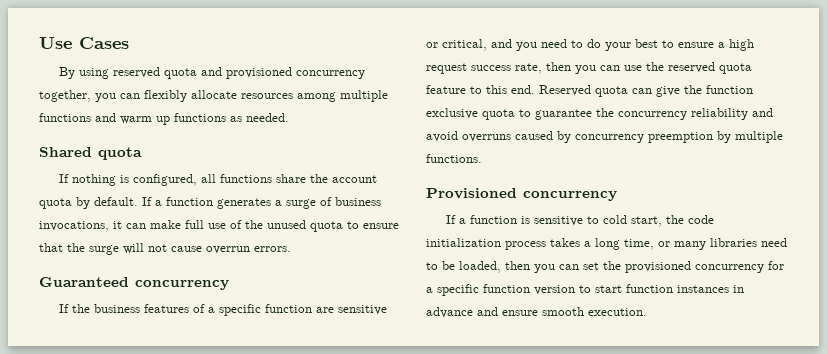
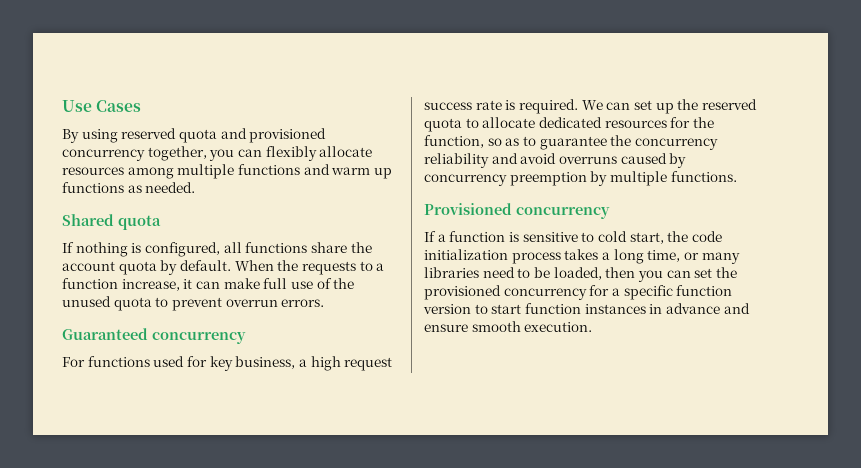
[142,197,381,209] [39,221,109,232] If a function generates a surge of business invocations, -> [234,260,385,275] [62,278,180,291] When the requests to a function increase,
[363,223,399,229] [39,243,291,255] [39,277,229,290] [58,304,387,316] [426,39,754,51] [426,62,752,74] [426,85,753,97] [426,108,515,120] ensure that the surge will not cause overrun errors. // Guaranteed concurrency // If the business features of a specific function are sensitive or critical, and you need to do your best to ensure a high request success rate, then you can use the reserved quota feature to this end. Reserved quota can give the function exclusive quota -> [171,297,325,311] [62,328,246,344] [62,356,393,371] [424,99,757,114] [424,117,714,132] [424,135,520,148] prevent overrun errors. // Guaranteed concurrency // For functions used for key business, a high request success rate is required. We can set up the reserved quota to allocate dedicated resources for the function, so as

